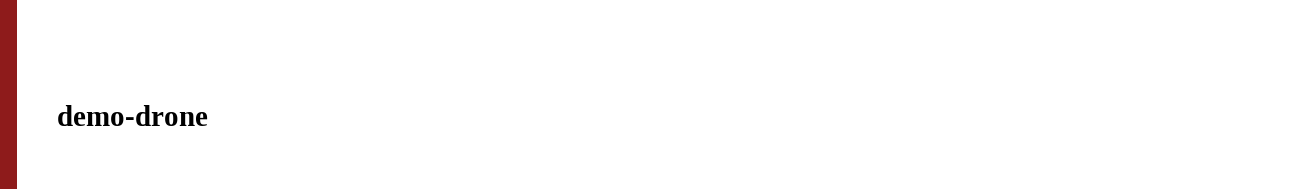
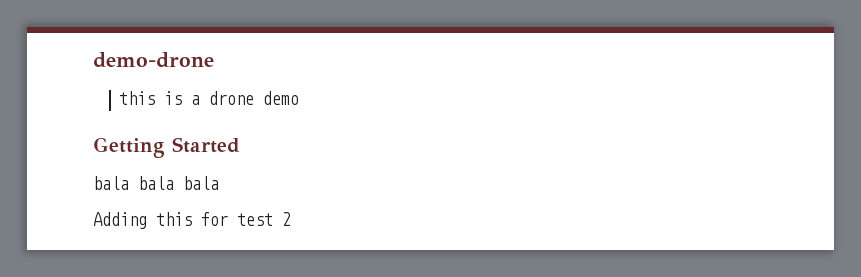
(208, 115) none -> [119,91,300,105] [93,137,240,158] [93,176,219,190] [93,212,291,229] // this is a drone demo // Getting Started // bala bala bala // Adding this for test 2

